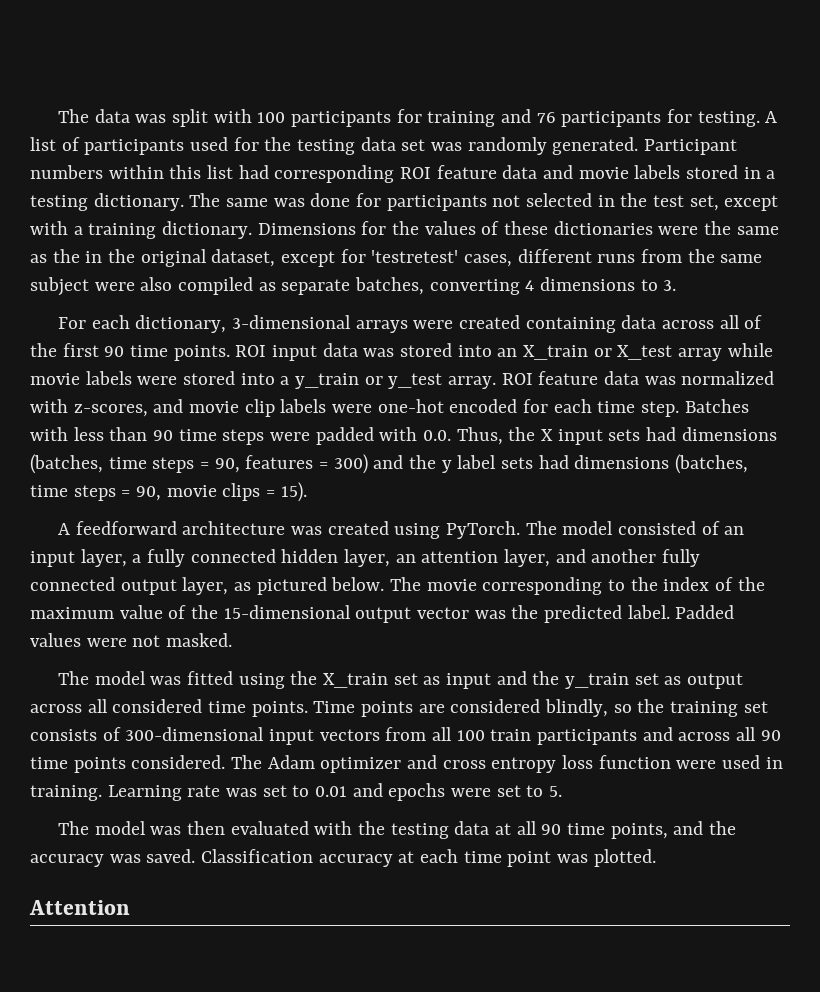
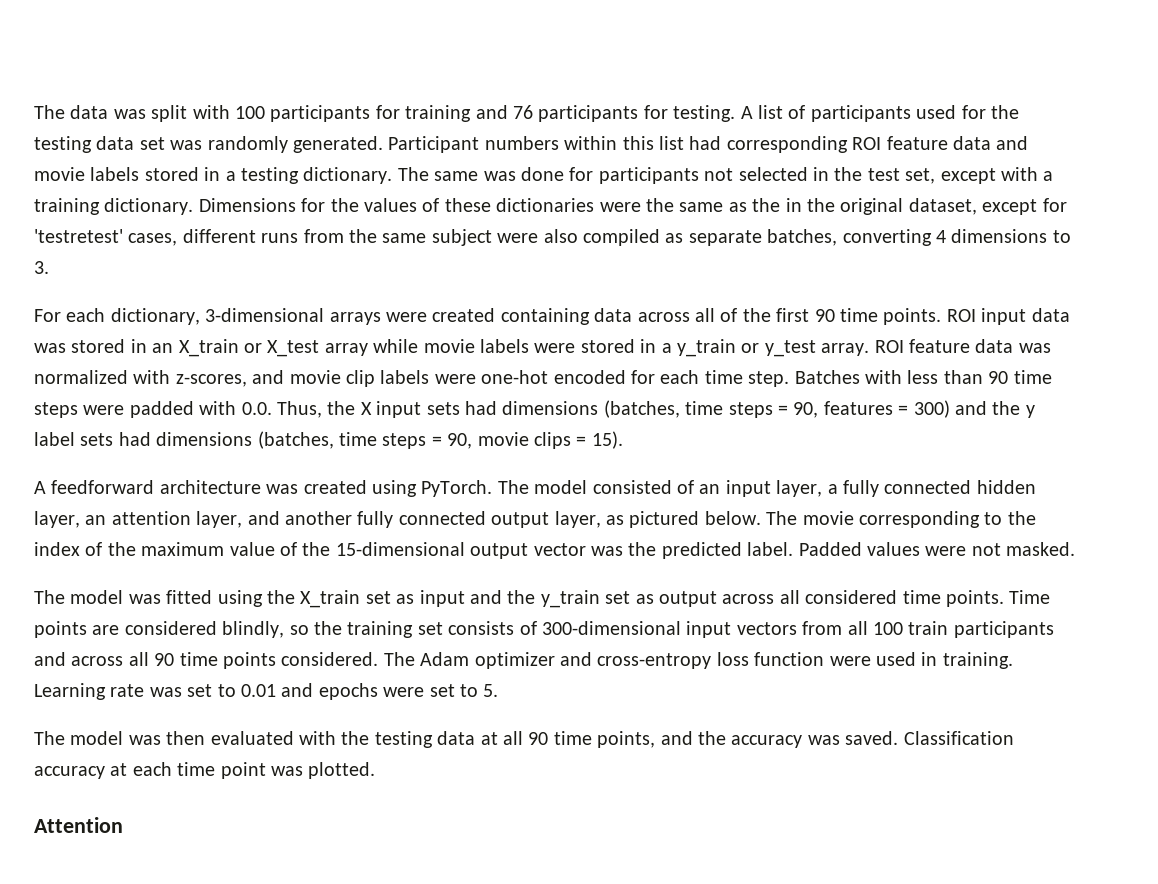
[457,345,492,357] into -> [130,339,147,353] in
[240,373,275,385] into -> [640,339,657,353] in
[442,757,557,773] cross entropy -> [597,653,712,669] cross-entropy

